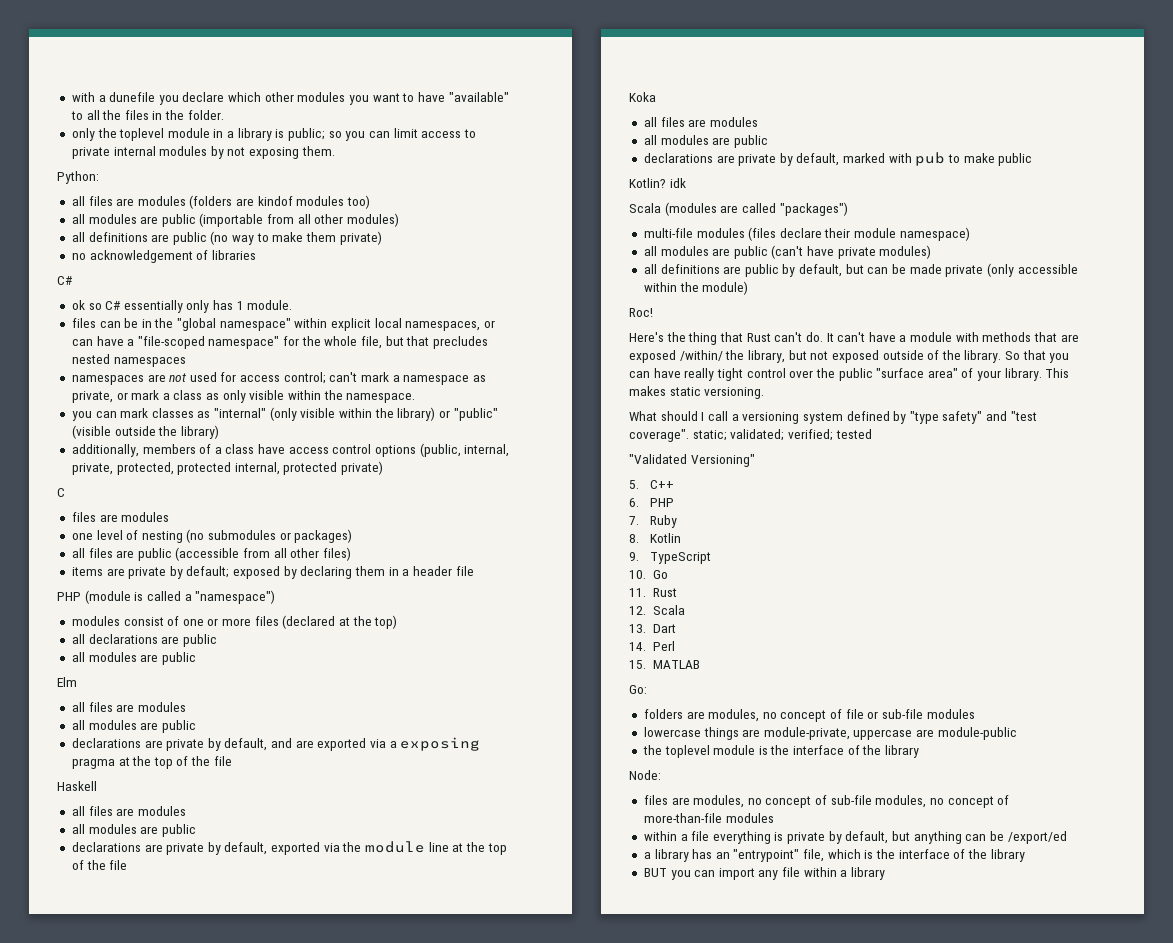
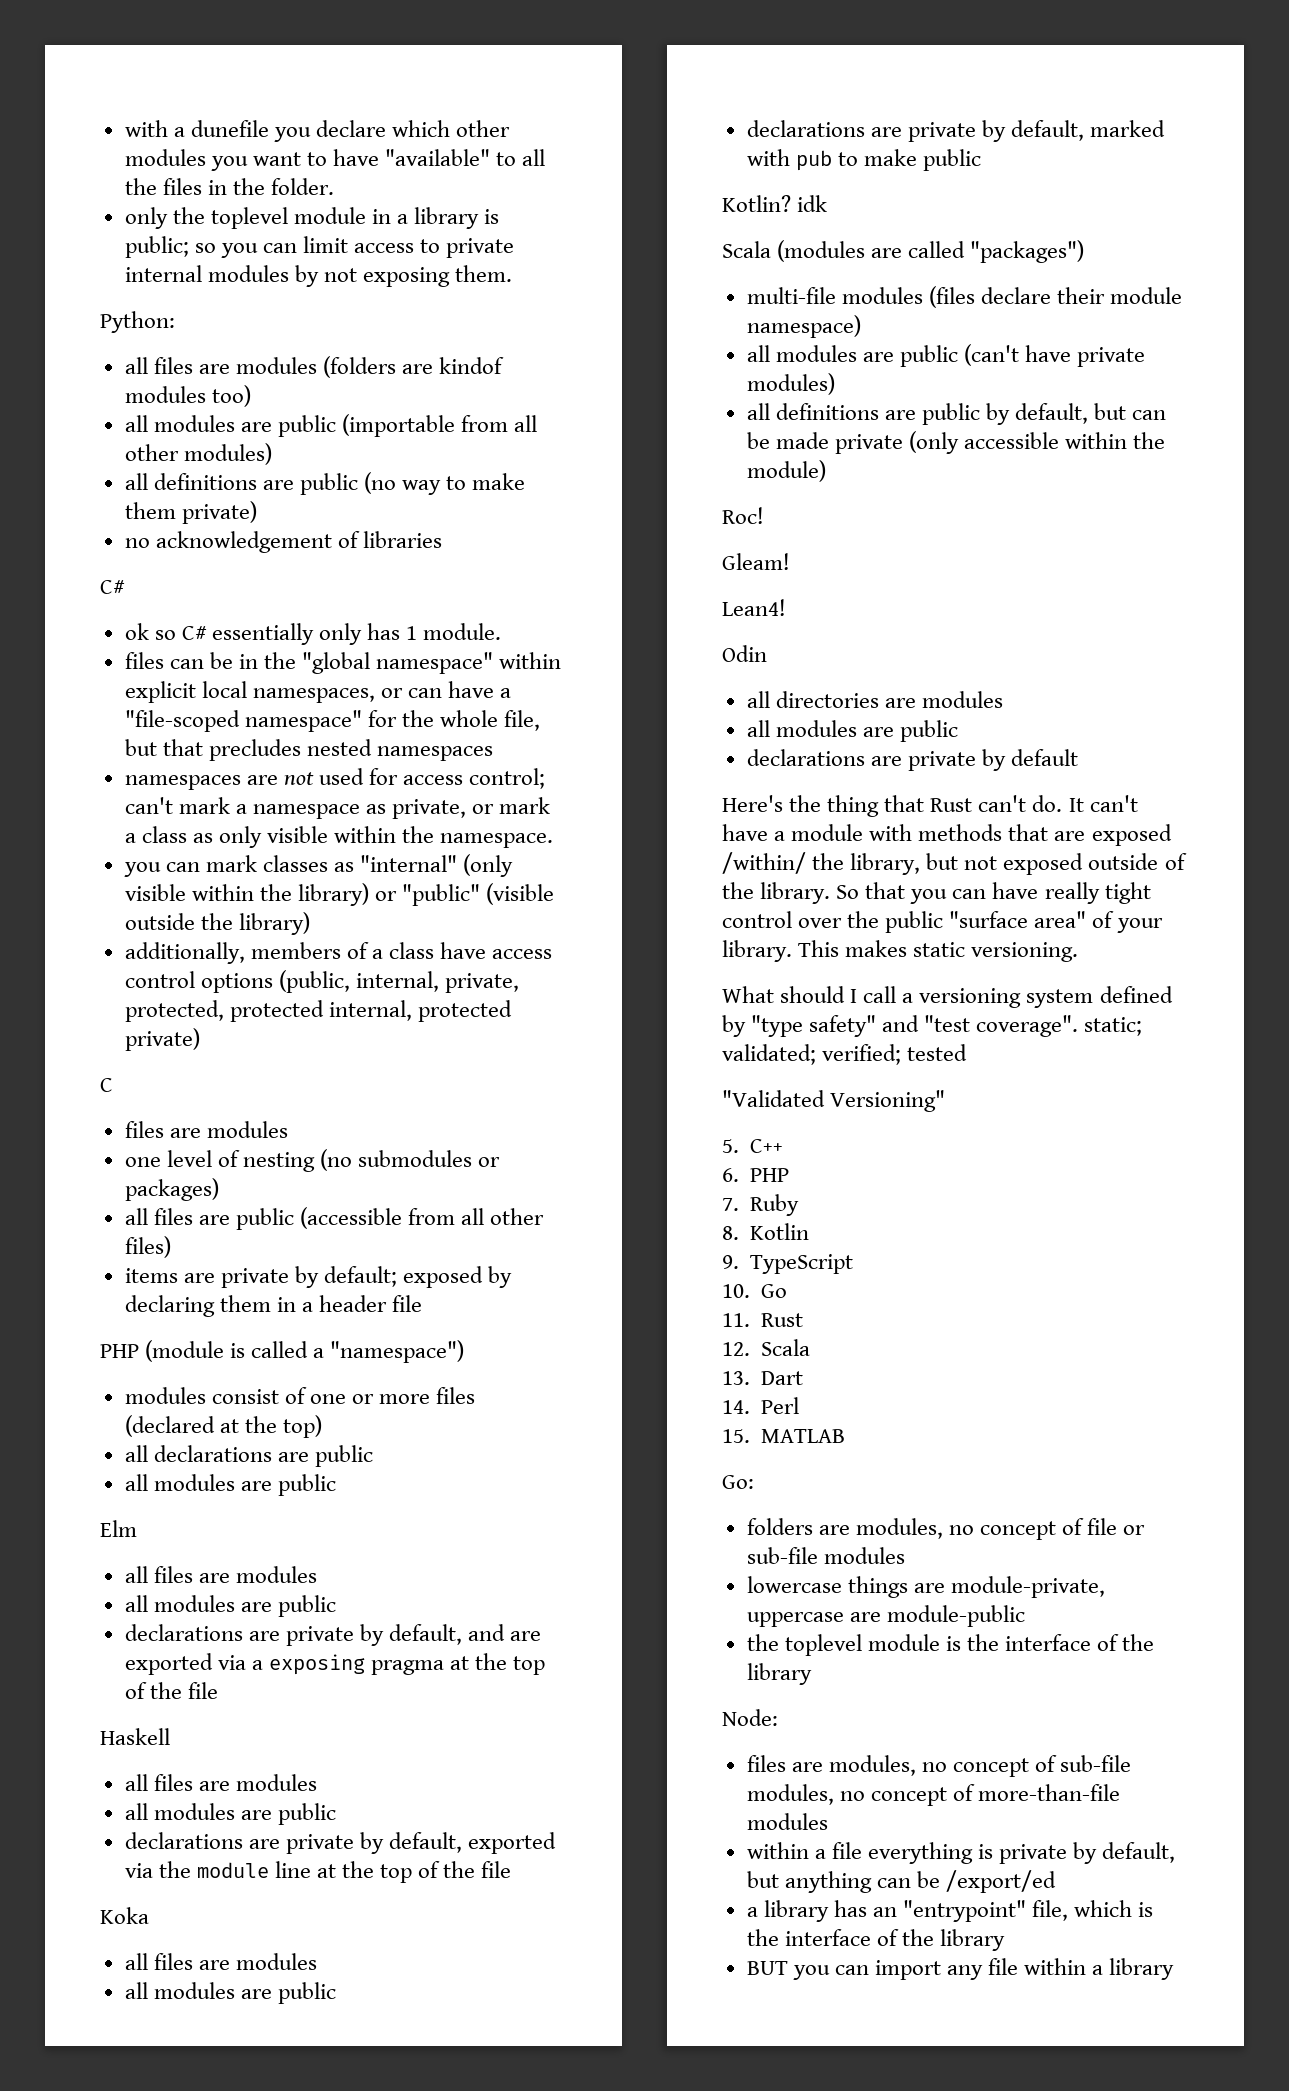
(653, 312) none -> [722,553,790,570] [722,599,786,616] [722,645,767,662] [746,691,1003,708] [746,720,958,742] [746,749,1079,771] // Gleam! // Lean4! // Odin // all directories are modules // all modules are public // declarations are private by default

